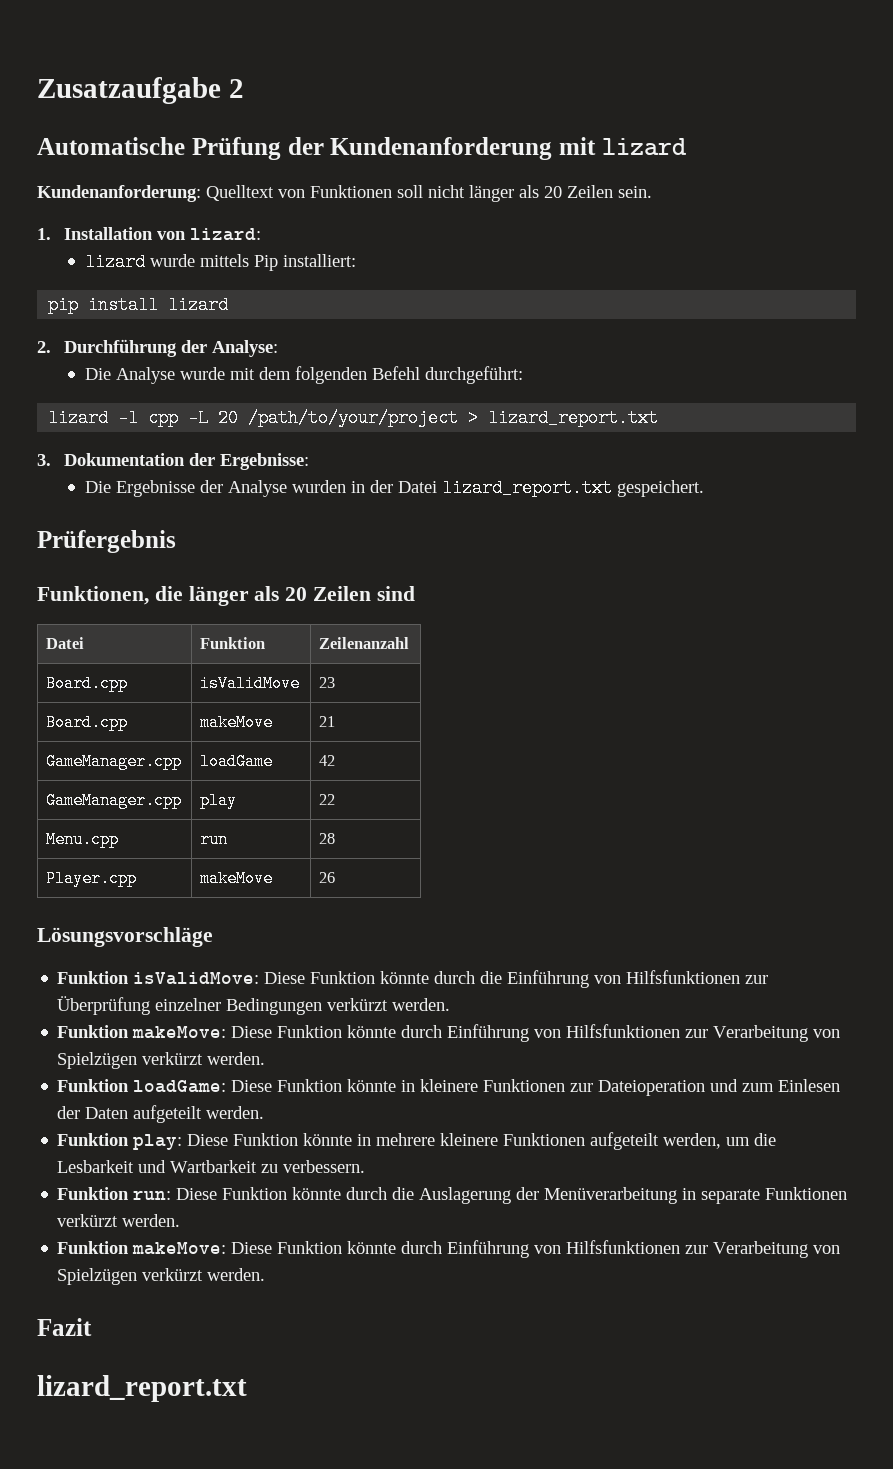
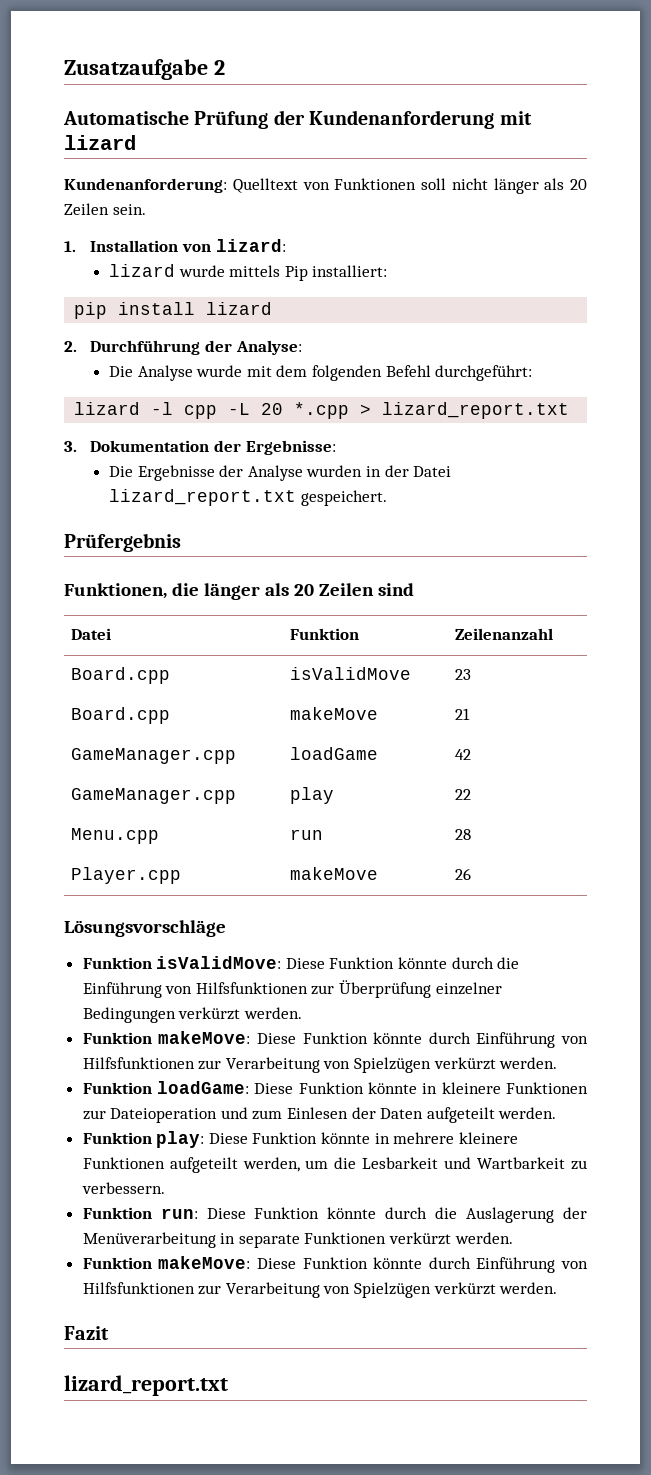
[248,409,459,427] /path/to/your/project -> [294,402,350,419] *.cpp

